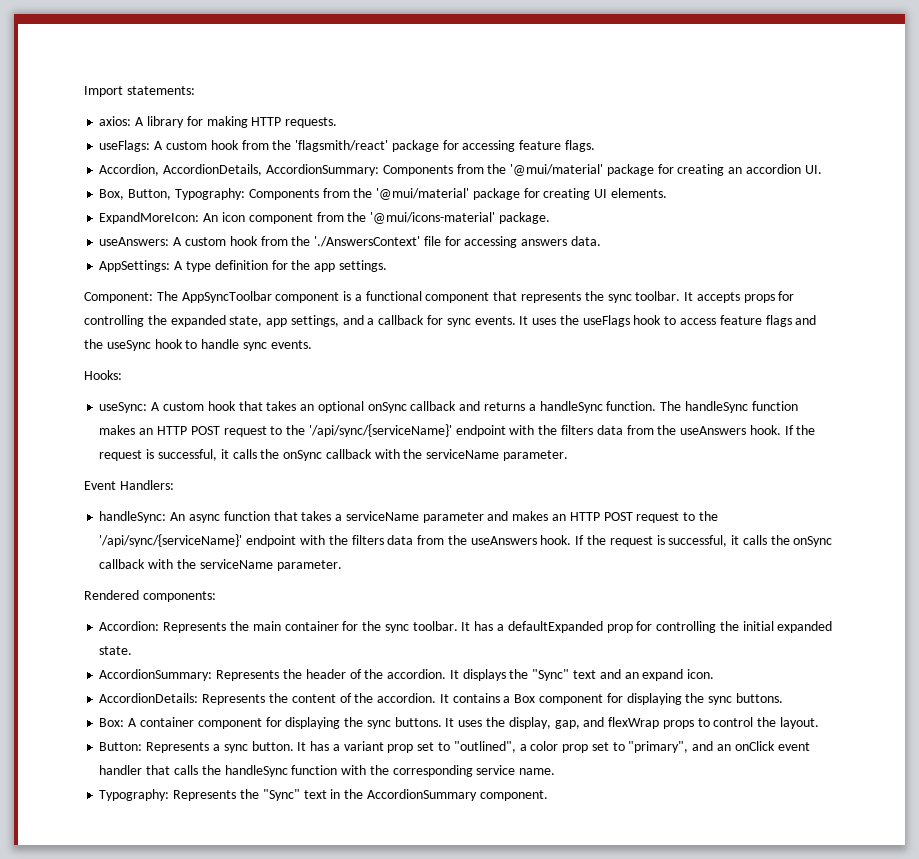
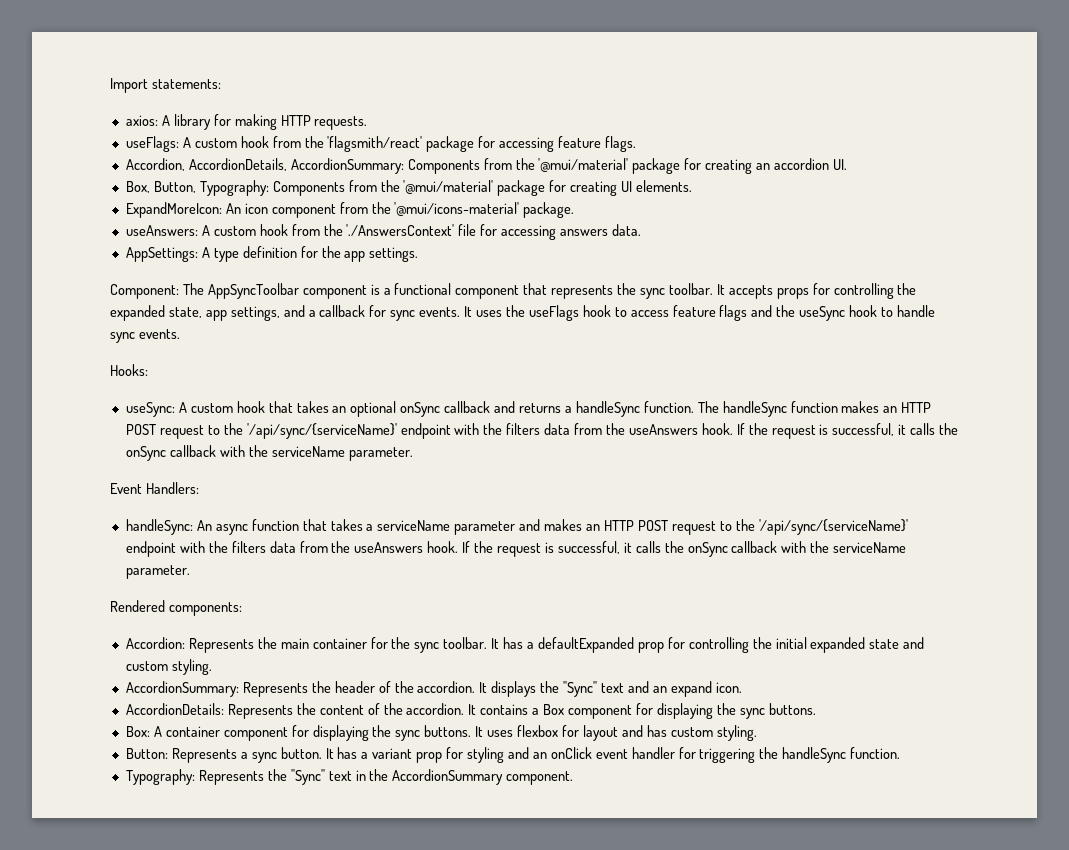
[99,646,133,655] state. -> [869,637,925,649] [125,659,212,675] state and custom styling.
[485,717,819,729] the display, gap, and flexWrap props to control the layout. -> [517,725,757,741] flexbox for layout and has custom styling.
[417,741,689,753] set to "outlined", a color prop set to "primary", -> [446,747,505,763] for styling
[146,765,556,777] that calls the handleSync function with the corresponding service name. -> [678,747,901,763] for triggering the handleSync function.

